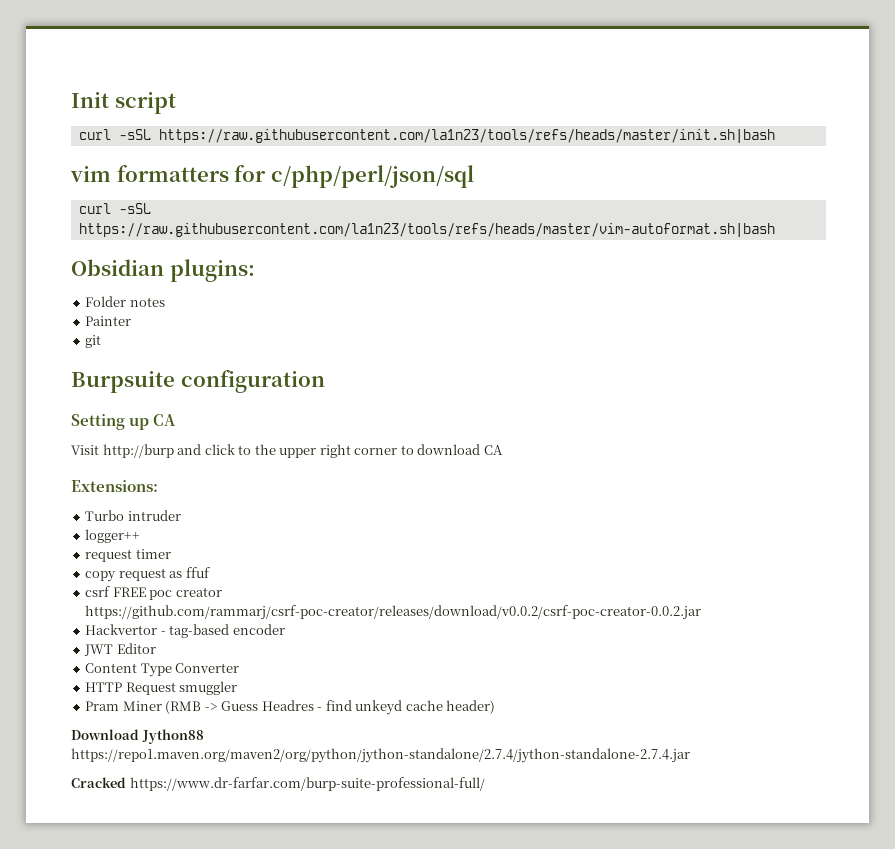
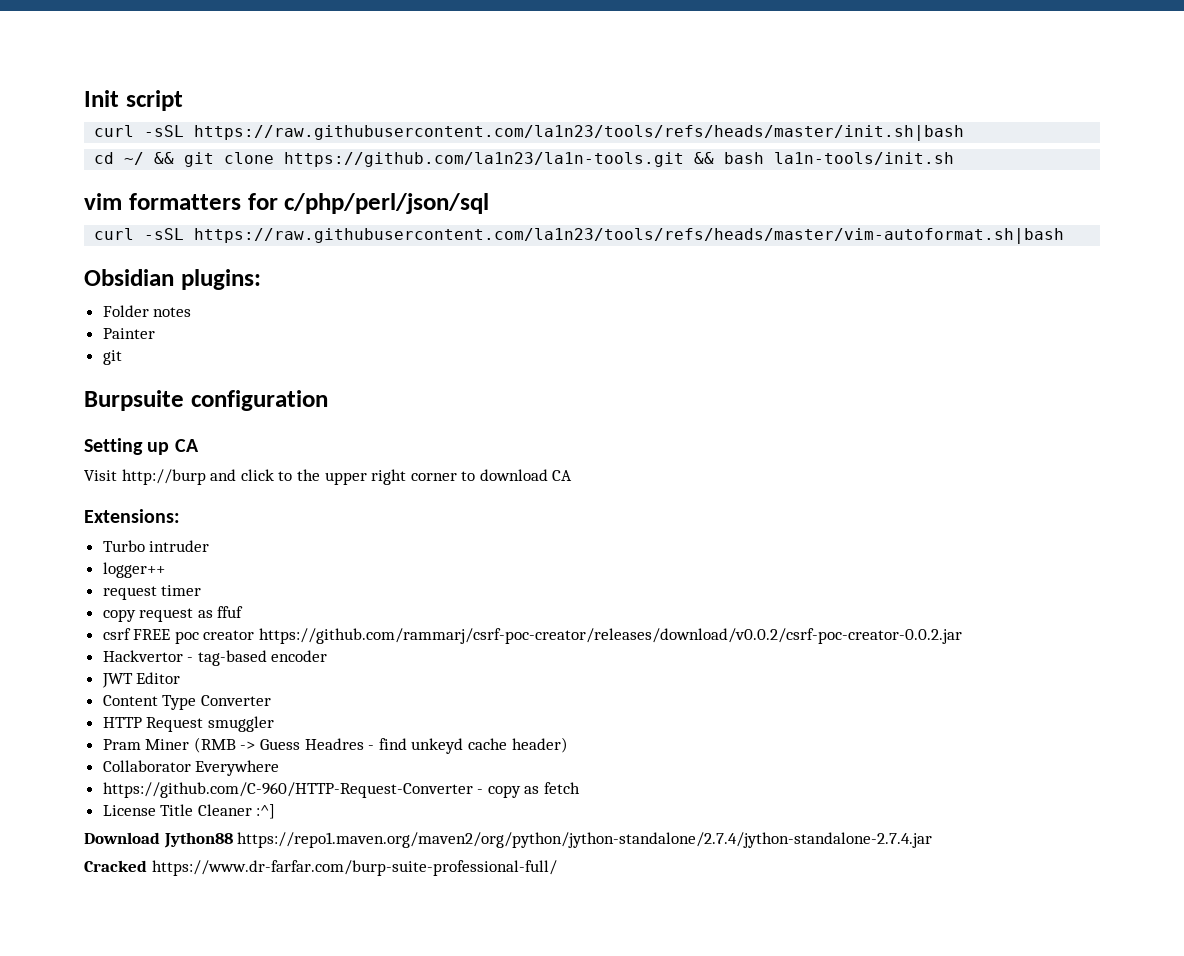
(775, 136) none -> [94,152,955,167] // cd ~/ && git clone https://github.com/la1n23/la1n-tools.git && bash la1n-tools/init.sh
(496, 707) none -> [102,760,280,776] [102,782,581,798] [102,804,276,819] // Collaborator Everywhere // https://github.com/C-960/HTTP-Request-Converter - copy as fetch // License Title Cleaner :^]

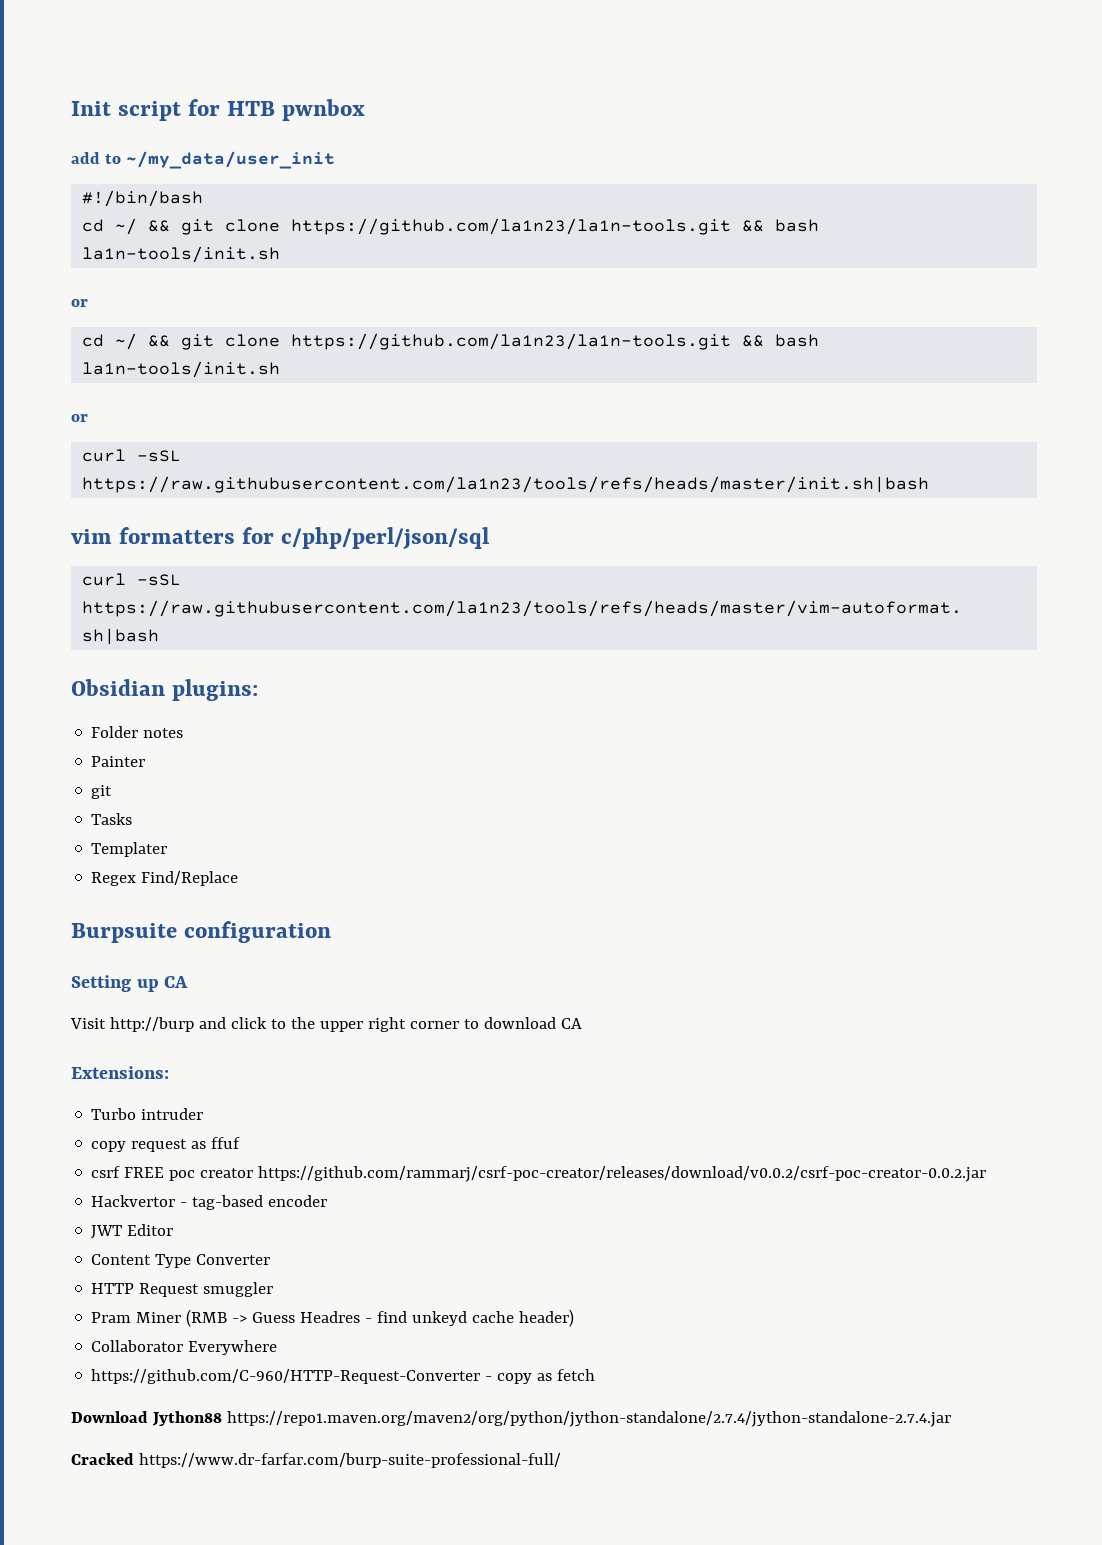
[94,125,965,141] [94,152,955,167] // curl -sSL https://raw.githubusercontent.com/la1n23/tools/refs/heads/master/init.sh|bash // cd ~/ && git clone https://github.com/la1n23/la1n-tools.git && bash la1n-tools/init.sh -> [188,99,366,121] [71,151,335,169] [82,190,204,207] [82,218,820,235] [82,246,281,263] [71,299,88,307] [82,333,820,350] [82,361,281,378] [71,414,88,422] [82,449,182,462] [82,476,930,493] for HTB pwnbox // add to ~/my_data/user_init // #!/bin/bash // cd ~/ && git clone https://github.com/la1n23/la1n-tools.git && bash la1n-tools/init.sh // or // cd ~/ && git clone https://github.com/la1n23/la1n-tools.git && bash la1n-tools/init.sh // or // curl -sSL https://raw.githubusercontent.com/la1n23/tools/refs/heads/master/init.sh|bash
(122, 357) none -> [91,813,133,825] [91,842,168,857] [91,871,239,886] // Tasks // Templater // Regex Find/Replace
[102,562,165,578] [102,585,202,600] // logger++ // request timer -> (204, 1114) none
[102,804,276,819] // License Title Cleaner :^] -> (596, 1375) none

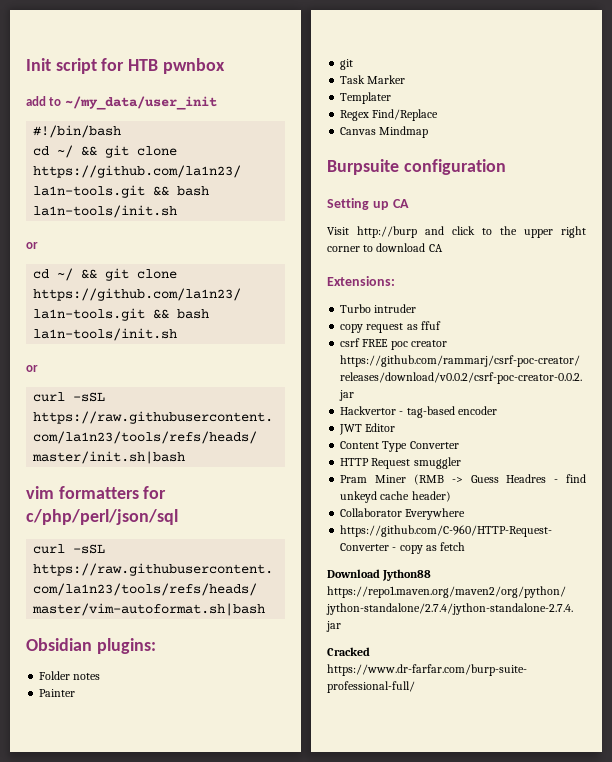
[91,813,133,825] Tasks -> [340,75,406,84] Task Marker
(239, 878) none -> [340,126,429,138] // Canvas Mindmap

